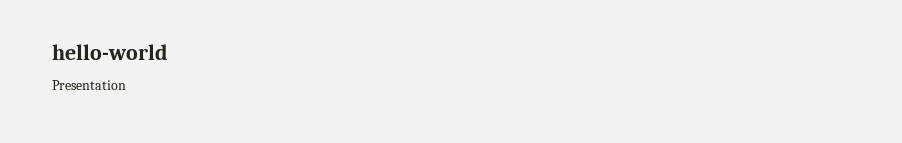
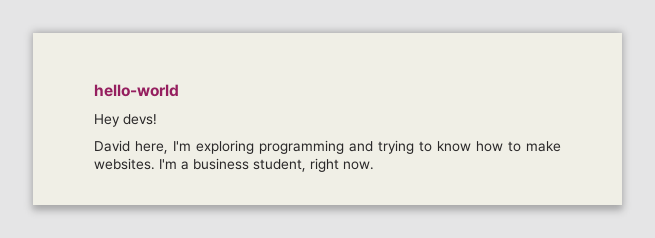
[52,80,126,90] Presentation -> [94,114,157,127] [94,140,561,154] [94,158,374,172] Hey devs! // David here, I'm exploring programming and trying to know how to make websites. I'm a business student, right now.

